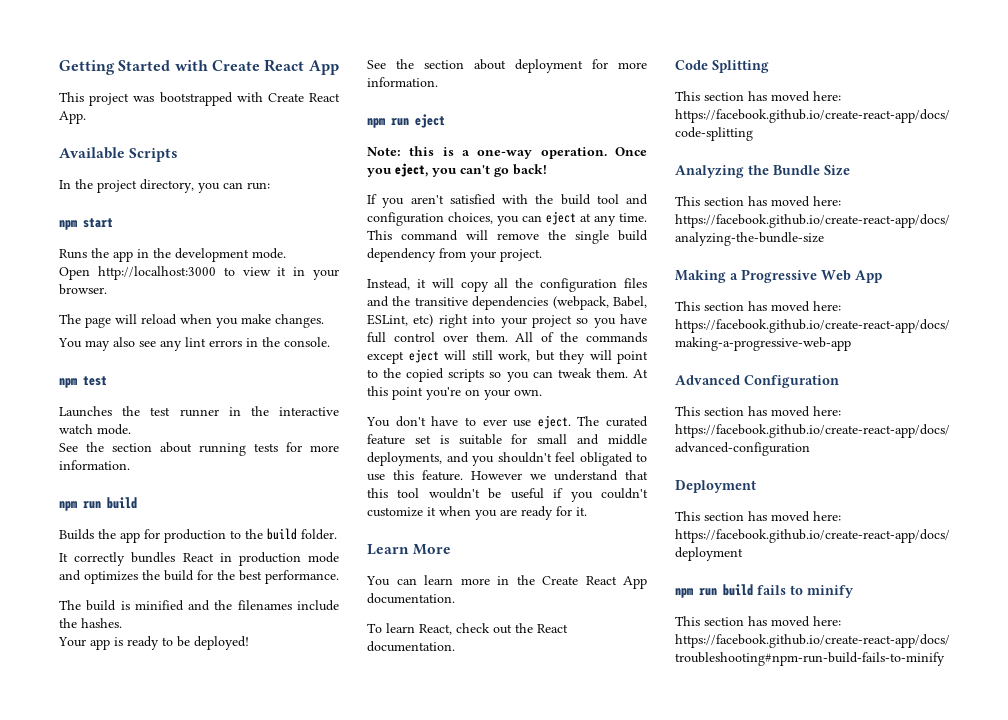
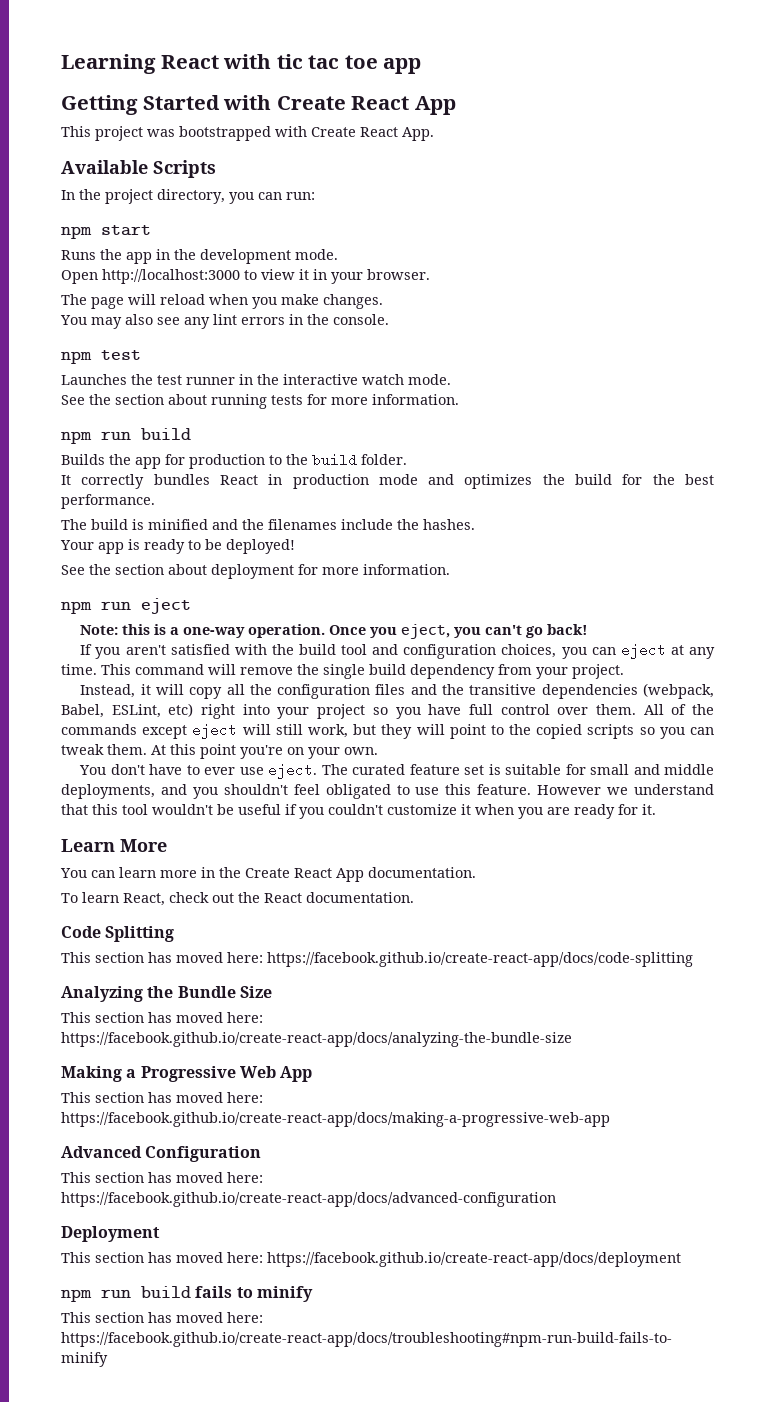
(59, 67) none -> [61,54,422,74] Learning React with tic tac toe app //

